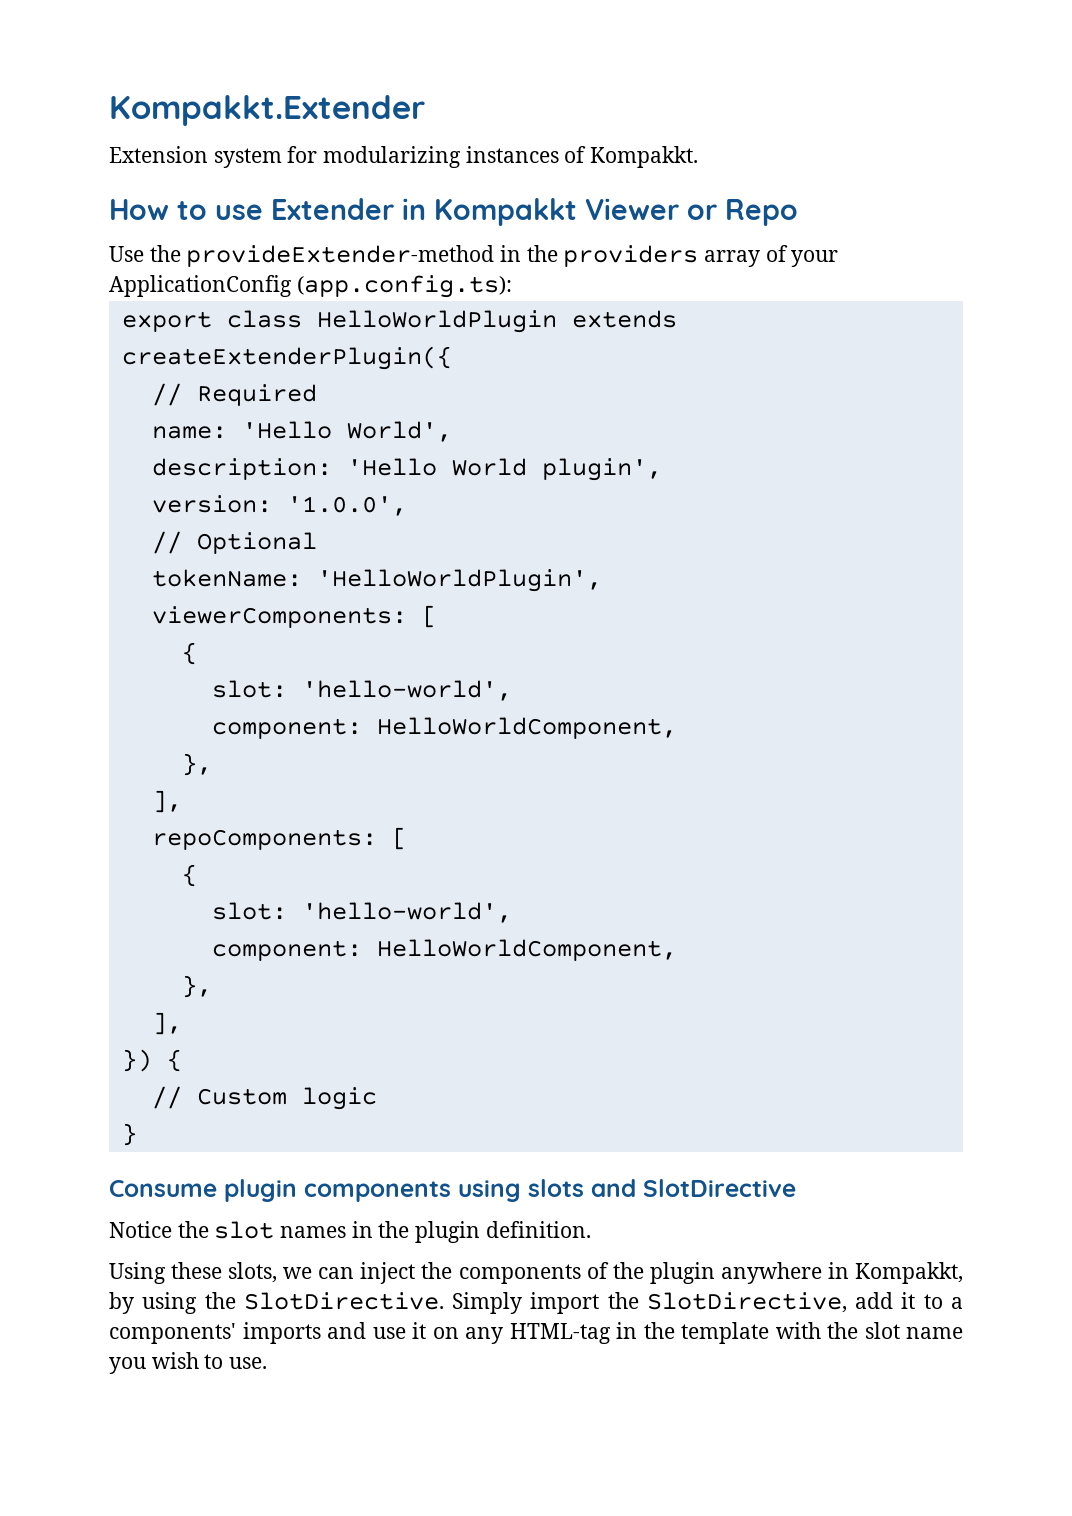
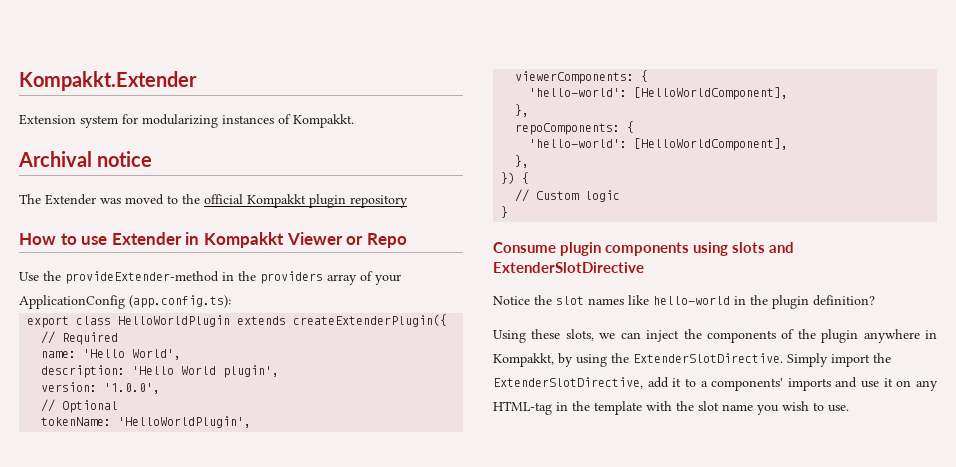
(699, 157) none -> [18,151,153,167] [19,194,408,208] // Archival notice // The Extender was moved to the official Kompakkt plugin repository
[421,605,437,628] [181,642,197,665] [211,680,512,701] [211,717,677,739] [181,753,212,776] [151,790,182,813] [ // { // slot: 'hello-world', // component: HelloWorldComponent, // }, // ], -> [641,70,649,82] [529,87,789,100] [515,104,530,117] { // 'hello-world': [HelloWorldComponent], // },
[391,827,407,850] [181,864,197,887] [211,902,512,923] [211,939,677,961] [181,975,212,998] [151,1012,182,1035] [ // { // slot: 'hello-world', // component: HelloWorldComponent, // }, // ], -> [627,121,635,133] [529,138,789,151] [515,155,530,168] { // 'hello-world': [HelloWorldComponent], // },
[643,1179,796,1197] SlotDirective -> [493,262,644,273] ExtenderSlotDirective
(347, 1232) none -> [628,295,730,305] like hello-world
[485,1221,591,1238] definition. -> [813,295,875,306] definition?
[243,1292,444,1310] SlotDirective. -> [633,353,783,363] ExtenderSlotDirective.
[646,1292,847,1313] SlotDirective, -> [493,377,643,389] ExtenderSlotDirective,

